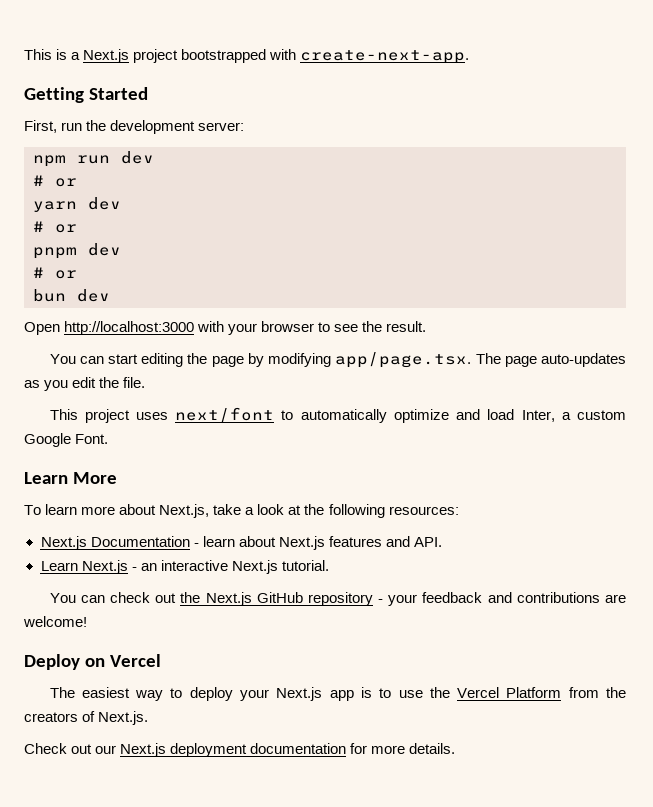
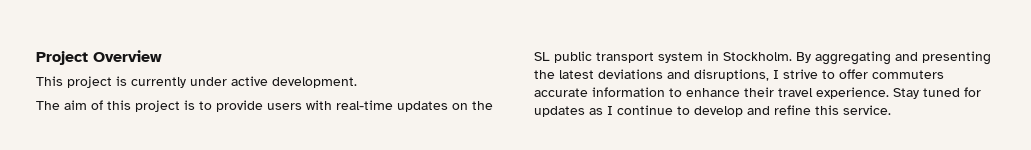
[24,49,470,64] [24,87,148,103] [24,120,245,134] [33,151,154,167] [33,175,77,187] [33,197,121,212] [33,221,77,233] [33,243,121,259] [33,267,77,279] [33,289,110,302] [24,321,427,335] [49,352,627,368] [24,377,146,391] [49,407,626,423] [24,433,109,447] [24,472,117,484] [24,504,459,518] [40,536,442,550] [40,560,329,574] [49,592,626,606] [23,616,87,627] [24,654,161,670] [49,687,626,701] [24,711,149,725] [24,743,456,757] This is a Next.js project bootstrapped with create-next-app. // Getting Started // First, run the development server: // npm run dev // # or // yarn dev // # or // pnpm dev // # or // bun dev // Open http://localhost:3000 with your browser to see the result. // You can start editing the page by modifying app/page.tsx. The page auto-updates as you edit the file. // This project uses next/font to automatically optimize and load Inter, a custom Google Font. // Learn More // To learn more about Next.js, take a look at the following resources: // Next.js Documentation - learn about Next.js features and API. // Learn Next.js - an interactive Next.js tutorial. // You can check out the Next.js GitHub repository - your feedback and contributions are welcome! // Deploy on Vercel // The easiest way to deploy your Next.js app is to use the Vercel Platform from the creators of Next.js. // Check out our Next.js deployment documentation for more details. -> [36,50,162,65] [36,76,357,88] [36,100,493,112] [534,51,991,65] [534,69,944,81] [534,87,981,99] [534,105,891,117] Project Overview // This project is currently under active development. // The aim of this project is to provide users with real-time updates on the SL public transport system in Stockholm. By aggregating and presenting the latest deviations and disruptions, I strive to offer commuters accurate information to enhance their travel experience. Stay tuned for updates as I continue to develop and refine this service.

